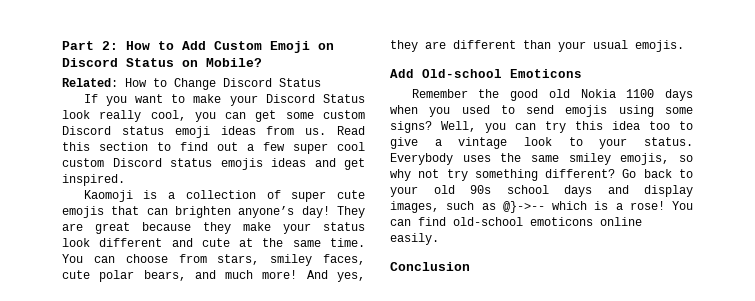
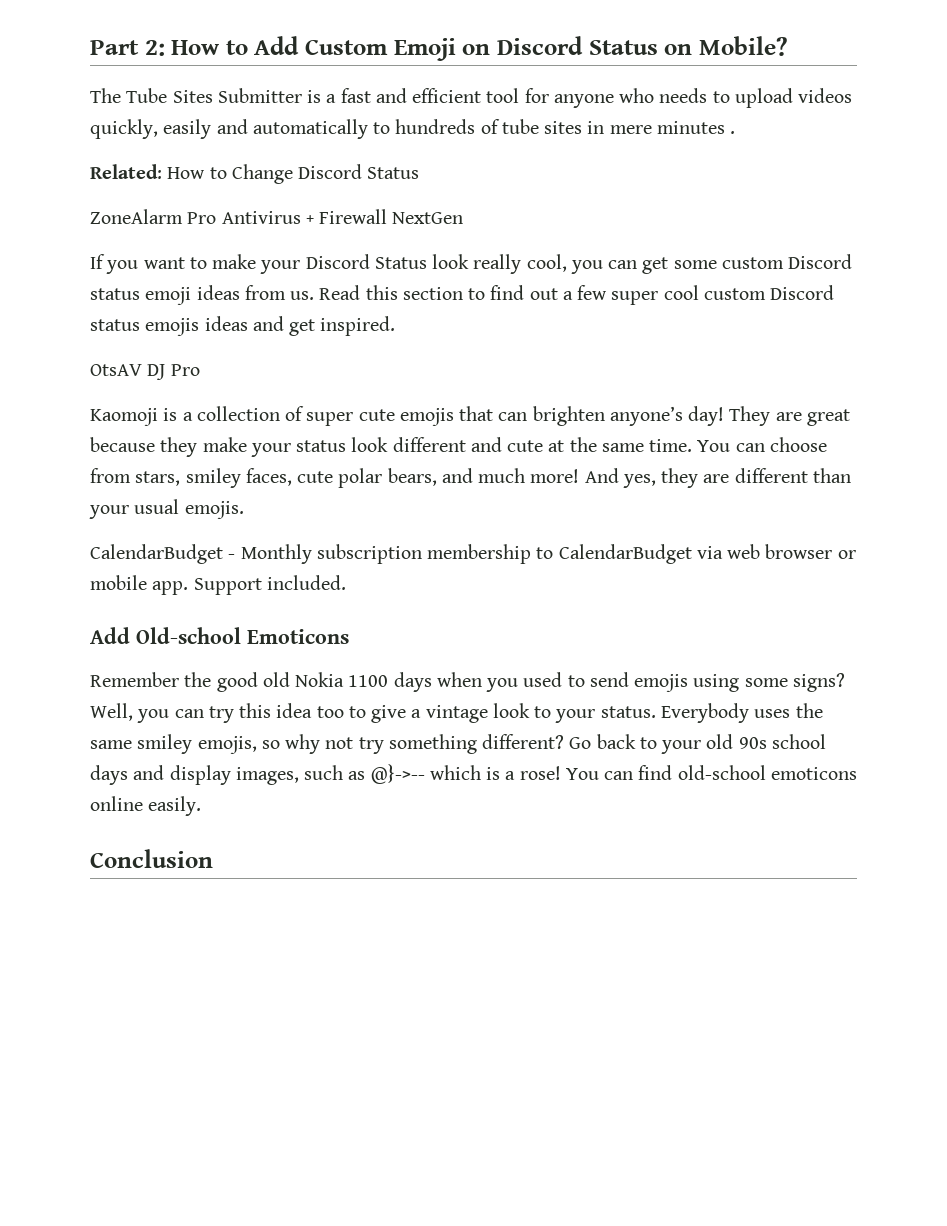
(262, 62) none -> [90,88,853,108] [90,119,736,139] // The Tube Sites Submitter is a fast and efficient tool for anyone who needs to upload videos quickly, easily and automatically to hundreds of tube sites in mere minutes .
(321, 82) none -> [90,209,464,224] // ZoneAlarm Pro Antivirus + Firewall NextGen
(125, 180) none -> [90,364,200,380] // OtsAV DJ Pro
(684, 46) none -> [90,544,856,564] [90,575,346,595] // CalendarBudget - Monthly subscription membership to CalendarBudget via web browser or mobile app. Support included.

